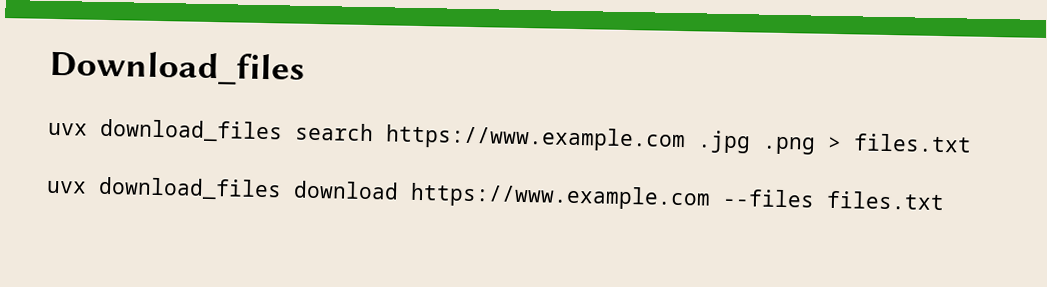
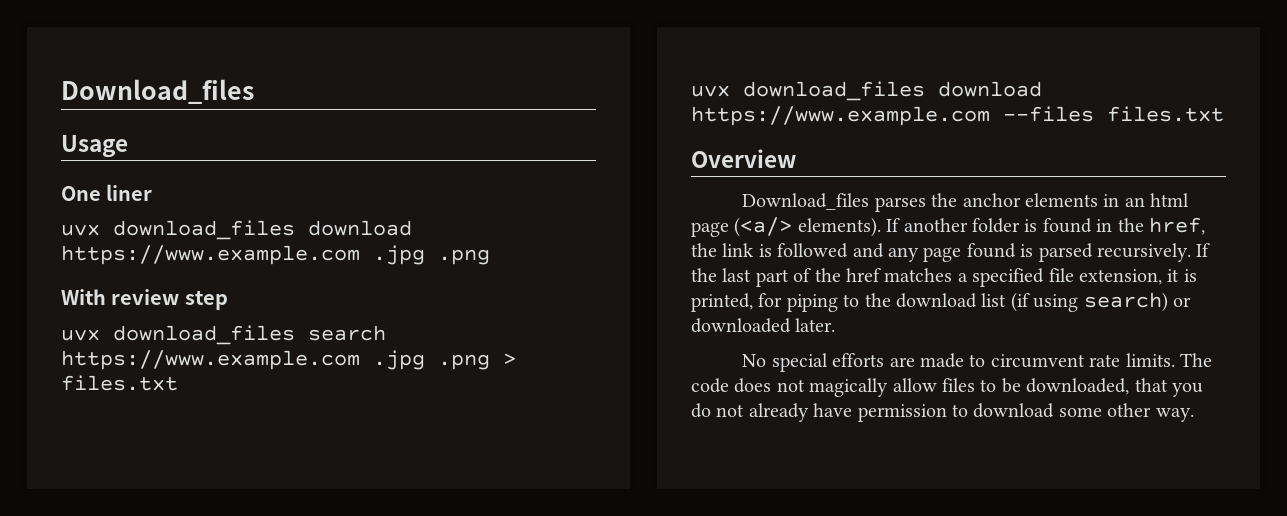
[49,49,305,86] Download_files -> [61,79,254,104] [61,135,128,158] [61,184,153,201] [61,220,412,240] [61,245,490,265] [61,289,228,310] Download_files // Usage // One liner // uvx download_files download https://www.example.com .jpg .png // With review step
(945, 200) none -> [691,149,796,168] [742,193,1190,212] [691,217,1205,237] [691,243,1211,262] [691,268,1197,287] [691,292,1191,312] [691,318,836,333] [742,353,1213,372] [691,378,1203,397] [691,403,1194,422] // Overview // Download_files parses the anchor elements in an html page (<a/> elements). If another folder is found in the href, the link is followed and any page found is parsed recursively. If the last part of the href matches a specified file extension, it is printed, for piping to the download list (if using search) or downloaded later. // No special efforts are made to circumvent rate limits. The code does not magically allow files to be downloaded, that you do not already have permission to download some other way.

